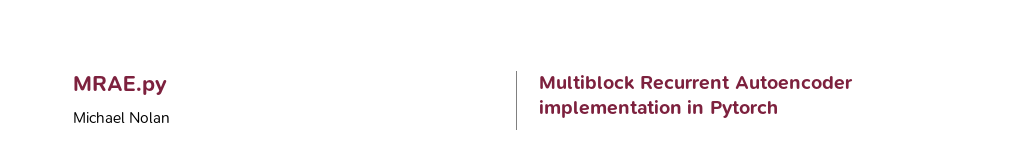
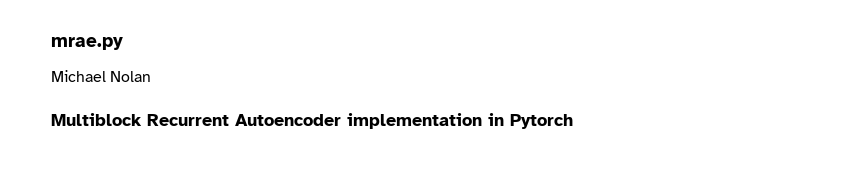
[73,76,167,95] MRAE.py -> [51,37,123,50] mrae.py

